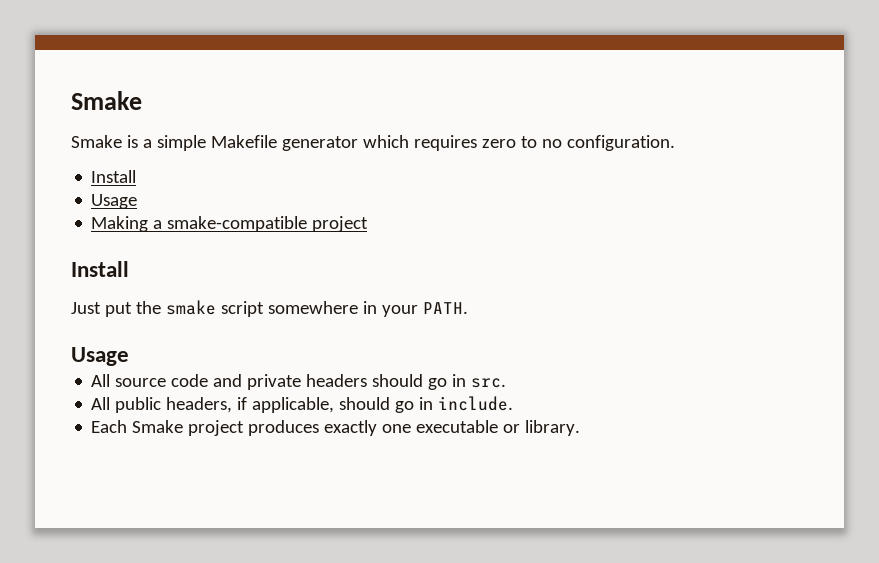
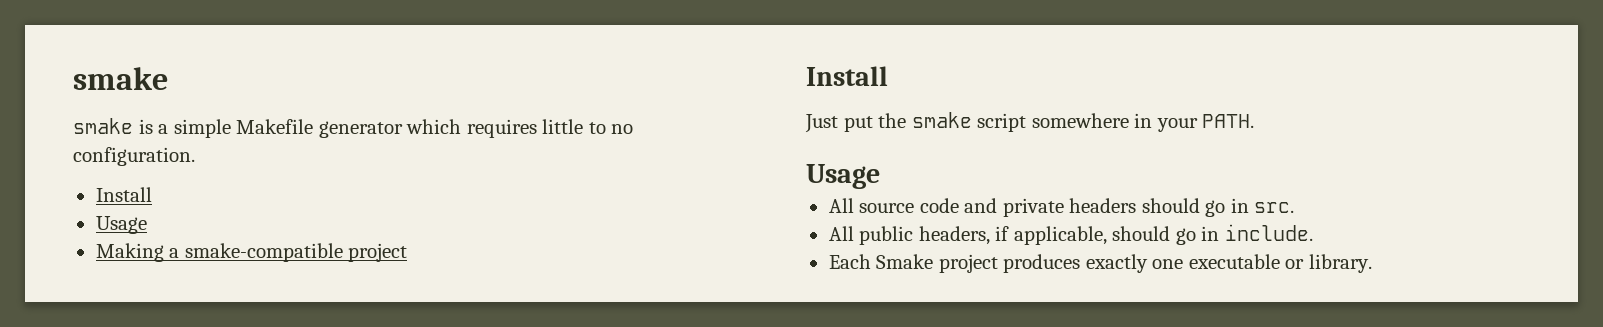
[71,91,142,110] [71,135,122,148] Smake // Smake -> [73,67,168,90] [73,118,133,134] smake // smake
[481,139,516,148] zero -> [542,119,584,134] little

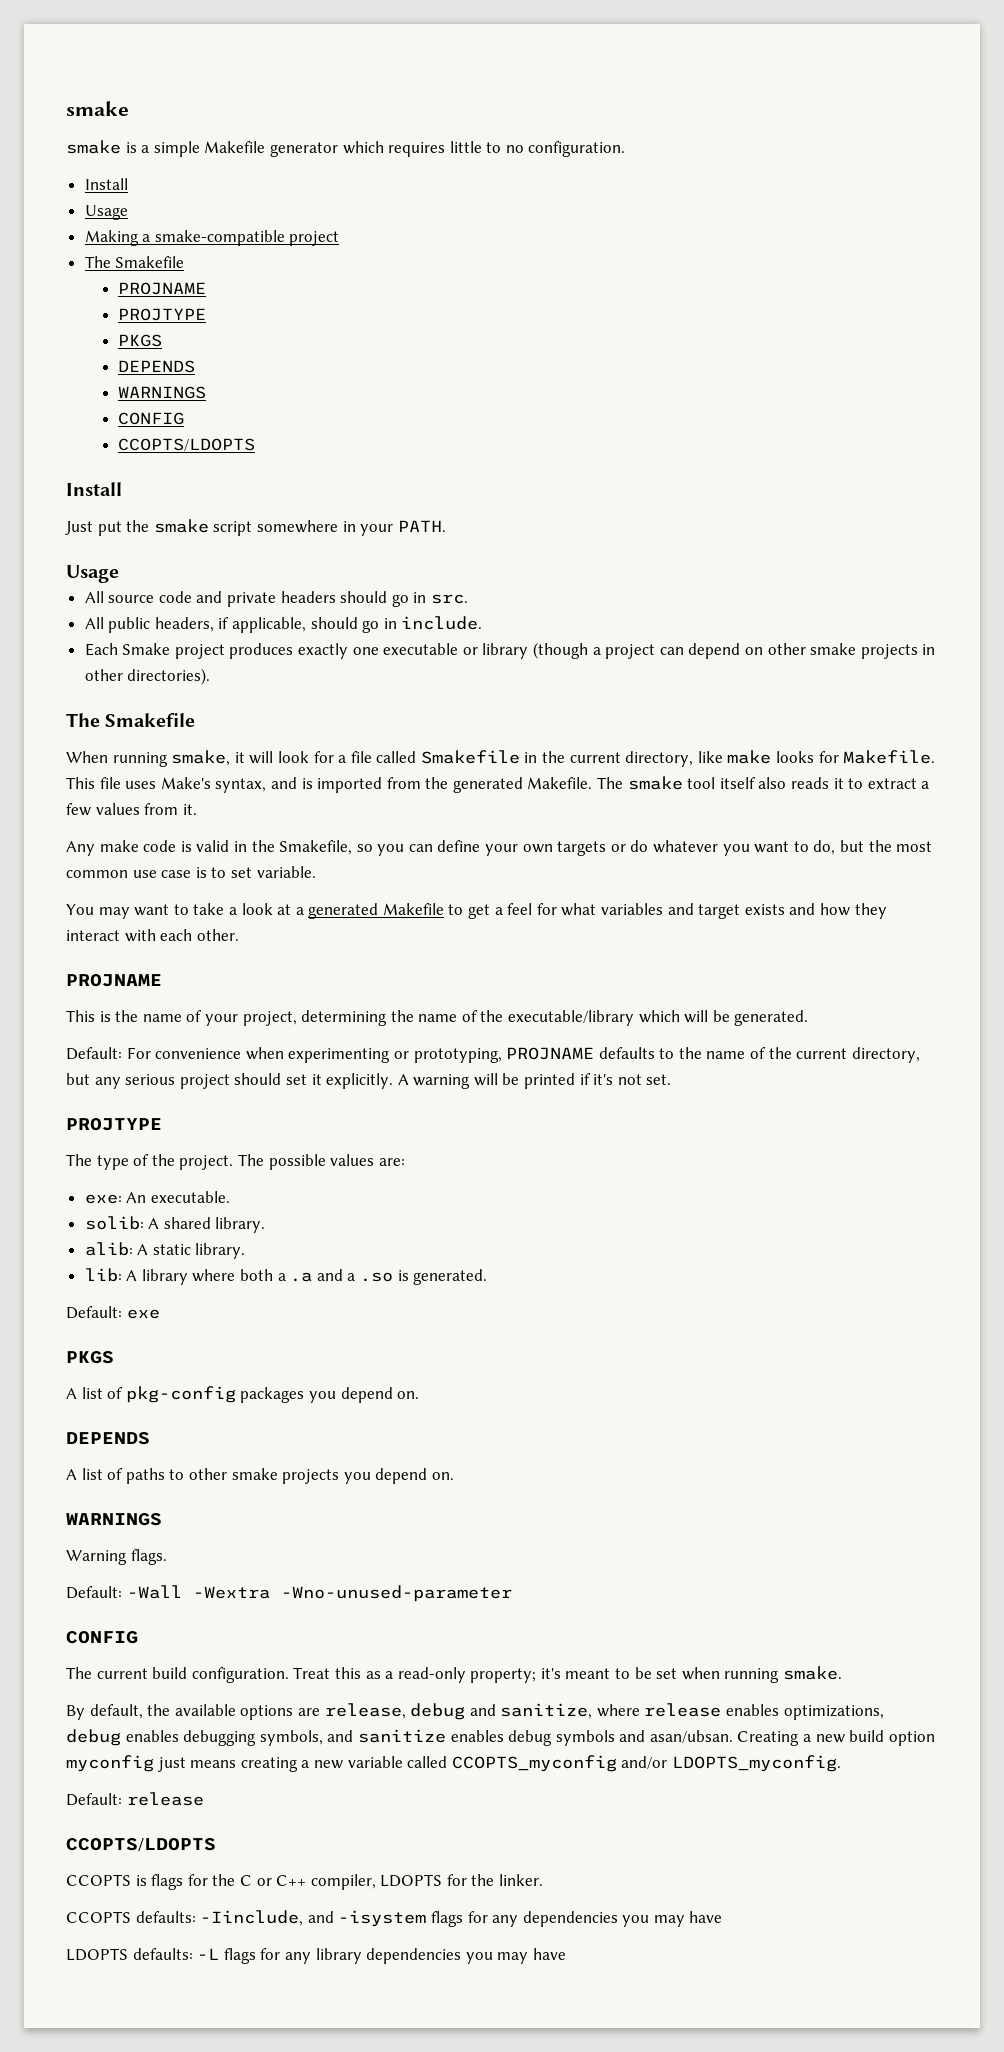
(408, 252) none -> [84,256,185,268] [118,282,207,295] [118,308,207,321] [118,334,163,347] [118,360,196,373] [118,386,207,399] [118,412,185,425] [118,438,256,451] // The Smakefile // PROJNAME // PROJTYPE // PKGS // DEPENDS // WARNINGS // CONFIG // CCOPTS/LDOPTS
[1308,254,1372,273] library. -> [482,642,936,659] [84,668,211,685] [66,713,196,727] [66,750,936,767] [66,776,930,793] [66,803,197,816] [66,840,933,856] [66,866,316,878] [66,903,887,919] [66,929,239,942] [66,974,162,987] [66,1010,809,1026] [66,1047,920,1063] [66,1073,672,1089] [66,1118,162,1131] [66,1154,405,1170] [84,1191,230,1204] [84,1216,266,1233] [84,1242,246,1259] [84,1268,488,1285] [66,1306,160,1319] [66,1351,114,1364] [66,1386,420,1403] [66,1432,150,1445] [66,1468,454,1484] [66,1513,162,1526] [66,1549,167,1565] [66,1585,512,1602] [66,1631,138,1644] [66,1666,843,1683] [66,1703,884,1720] [66,1729,935,1746] [66,1755,841,1772] [66,1792,204,1806] [66,1838,216,1852] [66,1874,544,1890] [66,1910,723,1927] [66,1948,566,1964] library (though a project can depend on other smake projects in other directories). // The Smakefile // When running smake, it will look for a file called Smakefile in the current directory, like make looks for Makefile. This file uses Make's syntax, and is imported from the generated Makefile. The smake tool itself also reads it to extract a few values from it. // Any make code is valid in the Smakefile, so you can define your own targets or do whatever you want to do, but the most common use case is to set variable. // You may want to take a look at a generated Makefile to get a feel for what variables and target exists and how they interact with each other. // PROJNAME // This is the name of your project, determining the name of the executable/library which will be generated. // Default: For convenience when experimenting or prototyping, PROJNAME defaults to the name of the current directory, but any serious project should set it explicitly. A warning will be printed if it's not set. // PROJTYPE // The type of the project. The possible values are: // exe: An executable. // solib: A shared library. // alib: A static library. // lib: A library where both a .a and a .so is generated. // Default: exe // PKGS // A list of pkg-config packages you depend on. // DEPENDS // A list of paths to other smake projects you depend on. // WARNINGS // Warning flags. // Default: -Wall -Wextra -Wno-unused-parameter // CONFIG // The current build configuration. Treat this as a read-only property; it's meant to be set when running smake. // By default, the available options are release, debug and sanitize, where release enables optimizations, debug enables debugging symbols, and sanitize enables debug symbols and asan/ubsan. Creating a new build option myconfig just means creating a new variable called CCOPTS_myconfig and/or LDOPTS_myconfig. // Default: release // CCOPTS/LDOPTS // CCOPTS is flags for the C or C++ compiler, LDOPTS for the linker. // CCOPTS defaults: -Iinclude, and -isystem flags for any dependencies you may have // LDOPTS defaults: -L flags for any library dependencies you may have

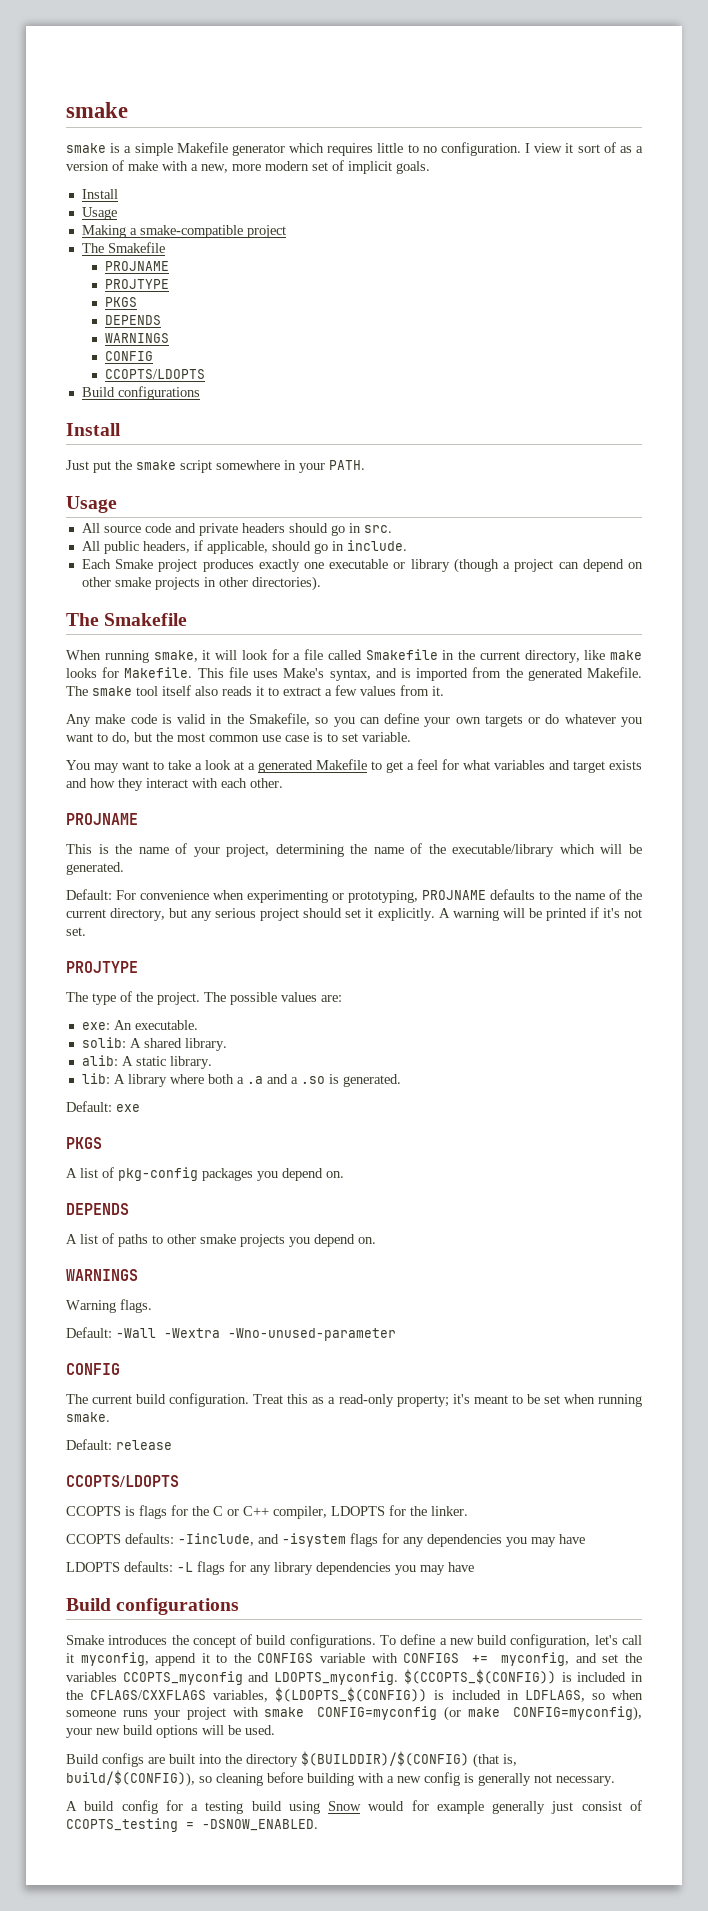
(626, 149) none -> [525,142,644,153] [66,160,430,174] I view it sort of as a version of make with a new, more modern set of implicit goals.
(256, 444) none -> [81,386,200,400] // Build configurations
[66,1703,884,1720] [66,1729,935,1746] [66,1755,841,1772] // By default, the available options are release, debug and sanitize, where release enables optimizations, debug enables debugging symbols, and sanitize enables debug symbols and asan/ubsan. Creating a new build option myconfig just means creating a new variable called CCOPTS_myconfig and/or LDOPTS_myconfig. -> (110, 1417) none
(566, 1954) none -> [66,1598,240,1615] [66,1634,642,1648] [66,1652,642,1666] [66,1669,643,1685] [66,1687,643,1702] [66,1706,642,1721] [66,1725,275,1738] [66,1751,517,1768] [66,1770,615,1787] [66,1800,642,1814] [66,1818,318,1832] // Build configurations // Smake introduces the concept of build configurations. To define a new build configuration, let's call it myconfig, append it to the CONFIGS variable with CONFIGS += myconfig, and set the variables CCOPTS_myconfig and LDOPTS_myconfig. $(CCOPTS_$(CONFIG)) is included in the CFLAGS/CXXFLAGS variables, $(LDOPTS_$(CONFIG)) is included in LDFLAGS, so when someone runs your project with smake CONFIG=myconfig (or make CONFIG=myconfig), your new build options will be used. // Build configs are built into the directory $(BUILDDIR)/$(CONFIG) (that is, build/$(CONFIG)), so cleaning before building with a new config is generally not necessary. // A build config for a testing build using Snow would for example generally just consist of CCOPTS_testing = -DSNOW_ENABLED.

